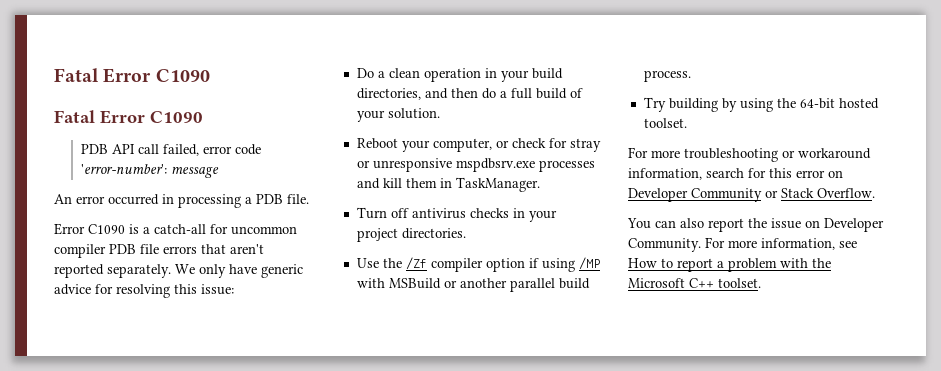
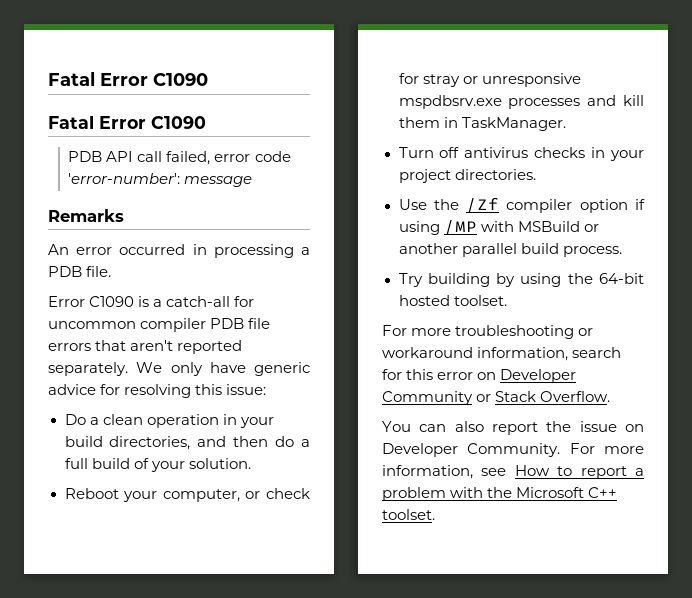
(219, 172) none -> [48,209,124,222] // Remarks

